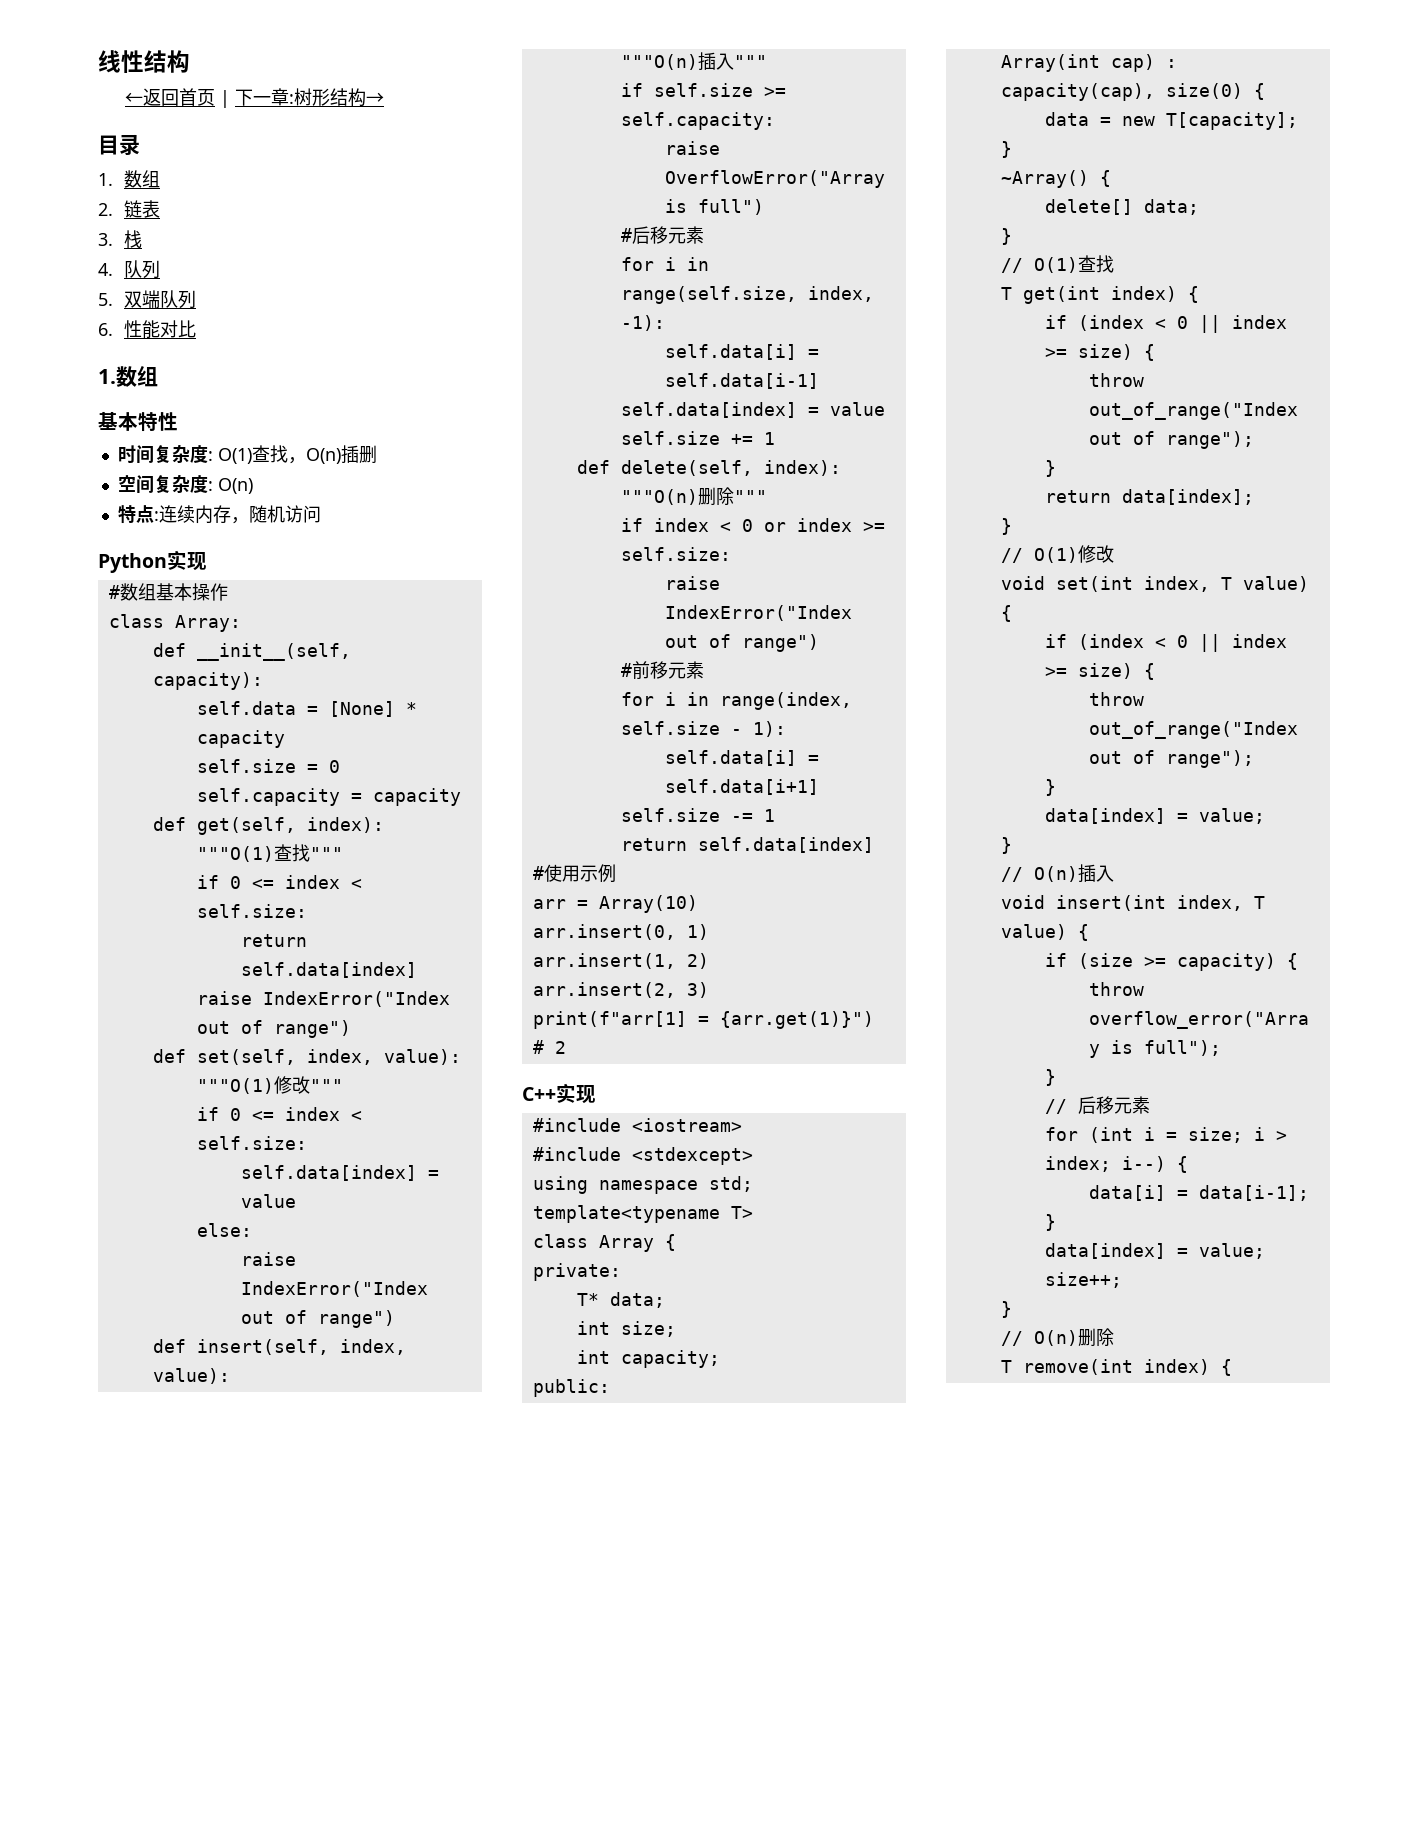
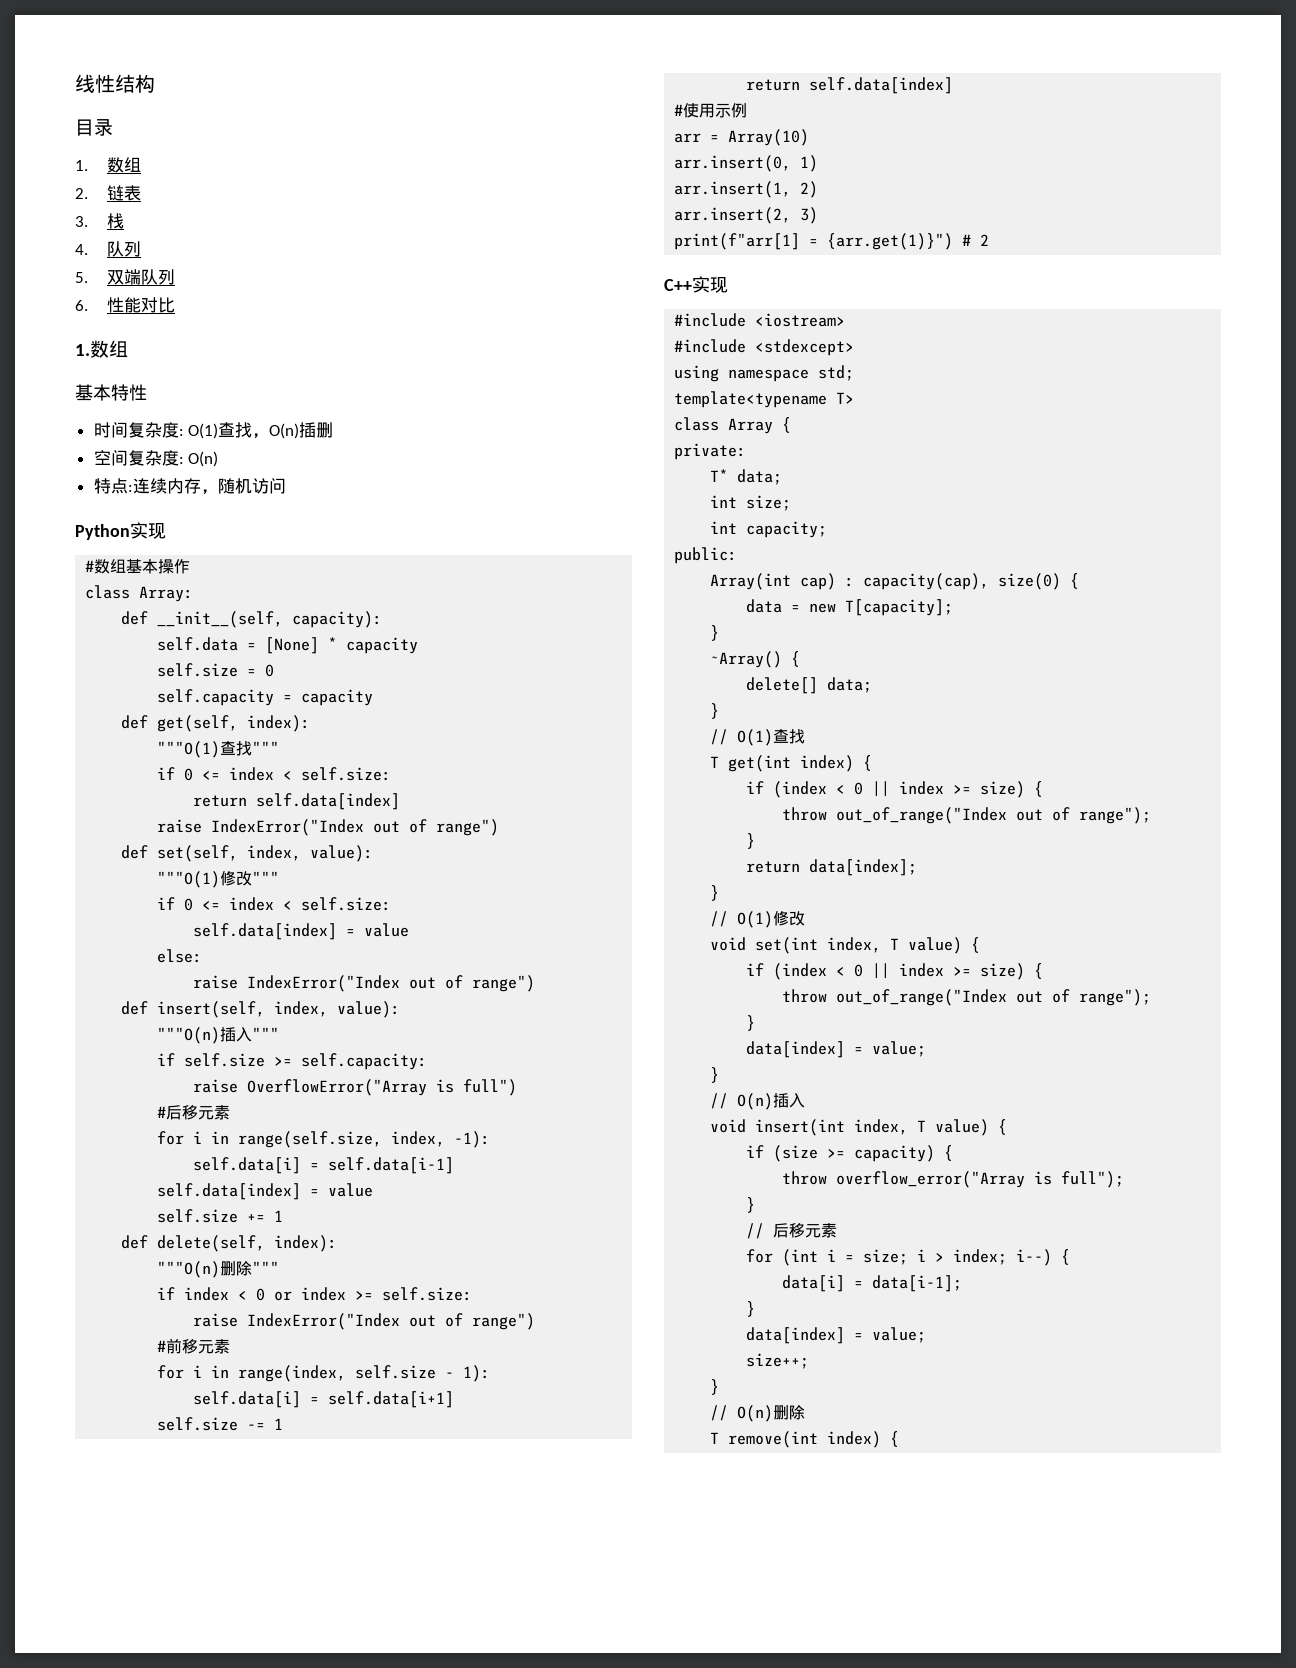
[125,88,385,108] // ←返回首页 | 下一章:树形结构→ -> (155, 83) none

